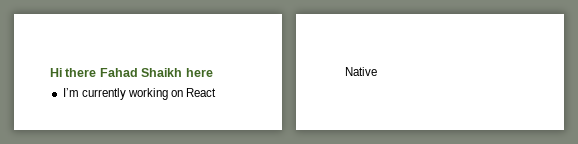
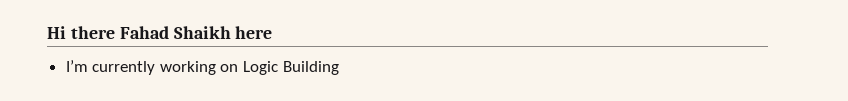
[186,88,217,97] [344,67,377,76] React Native -> [243,61,339,75] Logic Building

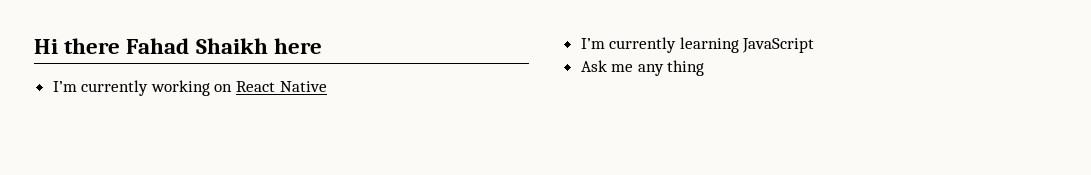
[243,61,339,75] Logic Building -> [236,81,327,92] [580,37,815,53] [580,60,705,76] React Native // I’m currently learning JavaScript // Ask me any thing

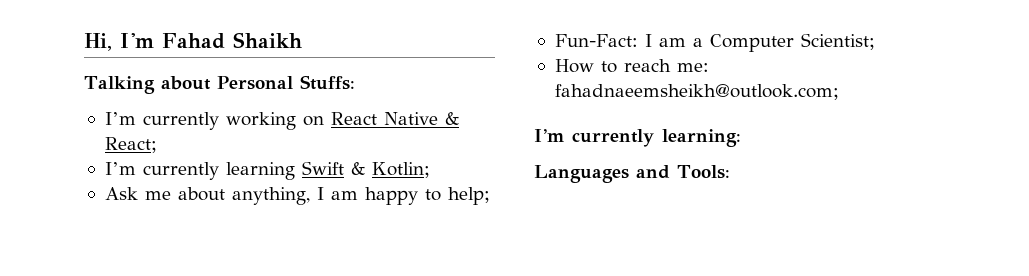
[34,38,121,54] Hi there -> [84,33,154,51] Hi, I'm
[273,38,322,54] here -> [84,75,355,94] // Talking about Personal Stuffs:
(327, 86) none -> [444,112,459,125] [104,137,157,153] & React;
[742,38,815,53] JavaScript -> [301,161,430,178] Swift & Kotlin;
[637,60,705,76] any thing -> [177,187,490,205] [554,33,875,52] [554,59,709,73] [554,84,839,100] [534,129,741,147] [534,165,730,183] about anything, I am happy to help; // Fun-Fact: I am a Computer Scientist; // How to reach me: fahadnaeemsheikh@outlook.com; // I’m currently learning: // Languages and Tools:

